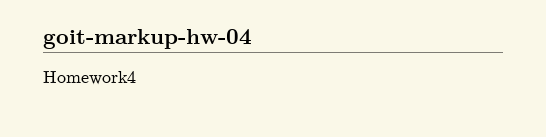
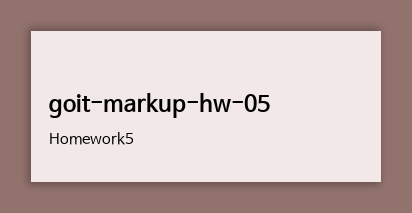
[43,29,252,49] [43,71,136,85] goit-markup-hw-04 // Homework4 -> [49,93,270,118] [49,132,134,145] goit-markup-hw-05 // Homework5

